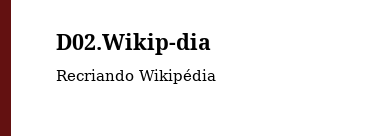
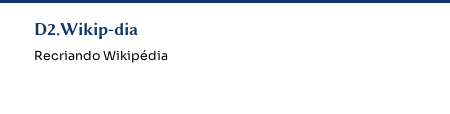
[56,33,211,55] D02.Wikip-dia -> [34,22,138,39] D2.Wikip-dia

